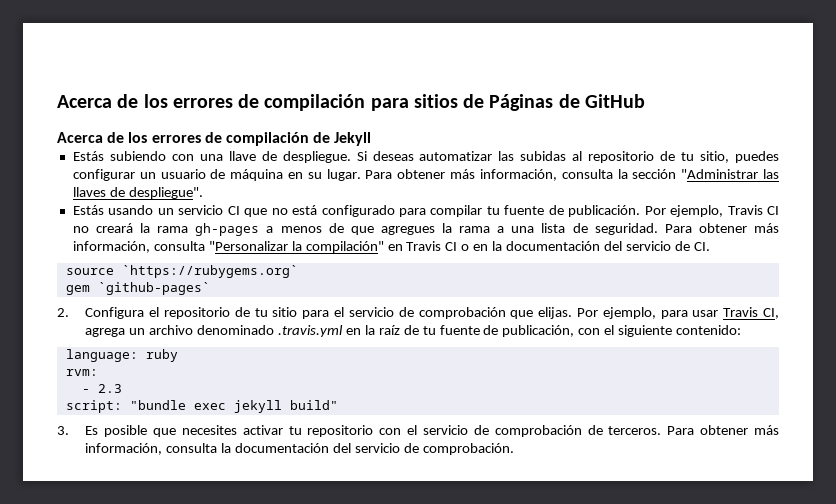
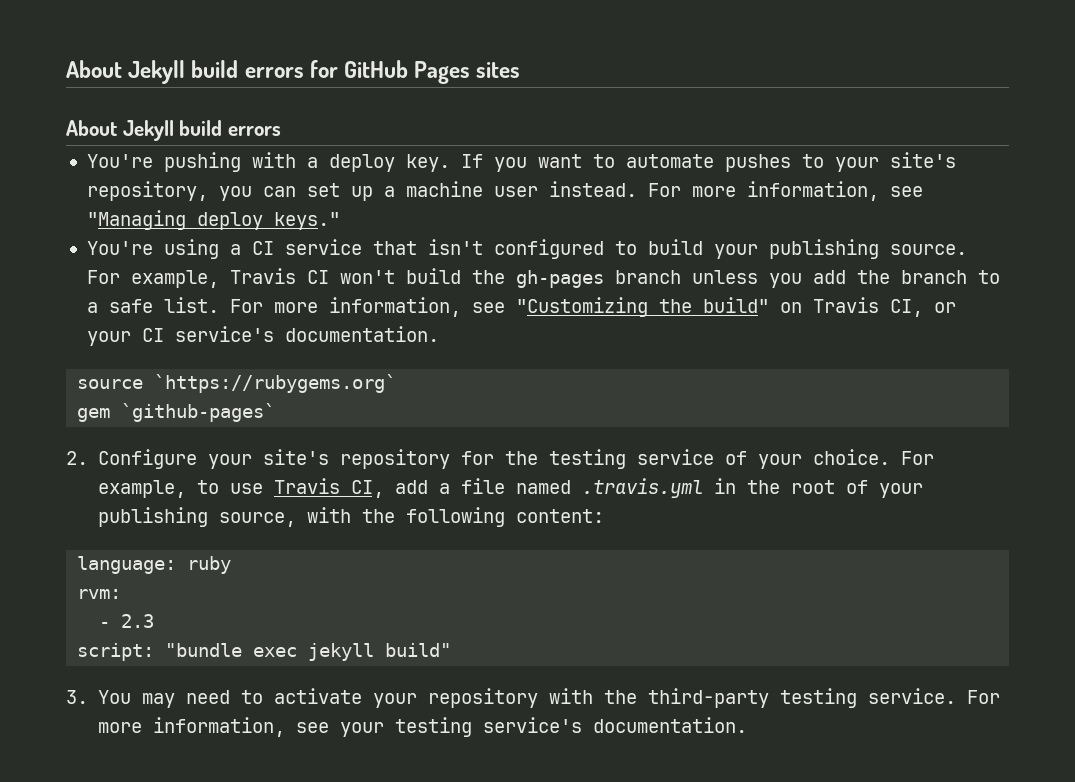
[57,94,645,111] [57,132,372,146] [72,151,780,163] [72,169,779,181] [72,187,203,199] [72,205,779,217] [72,223,780,236] [72,241,710,253] Acerca de los errores de compilación para sitios de Páginas de GitHub // Acerca de los errores de compilación de Jekyll // Estás subiendo con una llave de despliegue. Si deseas automatizar las subidas al repositorio de tu sitio, puedes configurar un usuario de máquina en su lugar. Para obtener más información, consulta la sección "Administrar las llaves de despliegue". // Estás usando un servicio CI que no está configurado para compilar tu fuente de publicación. Por ejemplo, Travis CI no creará la rama gh-pages a menos de que agregues la rama a una lista de seguridad. Para obtener más información, consulta "Personalizar la compilación" en Travis CI o en la documentación del servicio de CI. -> [66,60,521,84] [66,120,282,141] [86,152,956,172] [86,181,923,201] [86,210,340,230] [86,239,967,259] [86,268,1000,288] [86,297,956,317] [86,326,439,346] About Jekyll build errors for GitHub Pages sites // About Jekyll build errors // You're pushing with a deploy key. If you want to automate pushes to your site's repository, you can set up a machine user instead. For more information, see "Managing deploy keys." // You're using a CI service that isn't configured to build your publishing source. For example, Travis CI won't build the gh-pages branch unless you add the branch to a safe list. For more information, see "Customizing the build" on Travis CI, or your CI service's documentation.
[85,307,779,319] [85,325,742,337] Configura el repositorio de tu sitio para el servicio de comprobación que elijas. Por ejemplo, para usar Travis CI, agrega un archivo denominado .travis.yml en la raíz de tu fuente de publicación, con el siguiente contenido: -> [97,449,934,469] [97,478,923,498] [97,507,604,527] Configure your site's repository for the testing service of your choice. For example, to use Travis CI, add a file named .travis.yml in the root of your publishing source, with the following content:
[85,425,780,437] [85,443,514,455] Es posible que necesites activar tu repositorio con el servicio de comprobación de terceros. Para obtener más información, consulta la documentación del servicio de comprobación. -> [97,688,1000,708] [97,717,747,737] You may need to activate your repository with the third-party testing service. For more information, see your testing service's documentation.

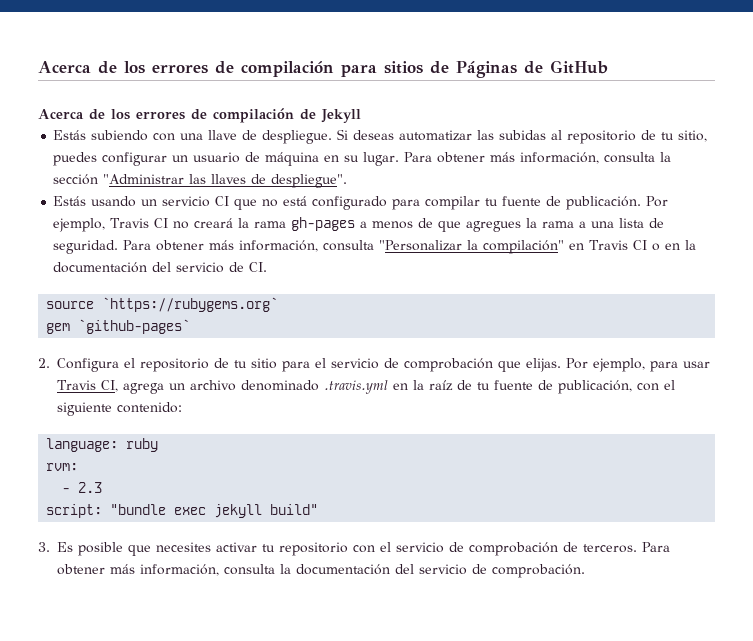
[66,60,521,84] [66,120,282,141] [86,152,956,172] [86,181,923,201] [86,210,340,230] [86,239,967,259] [86,268,1000,288] [86,297,956,317] [86,326,439,346] About Jekyll build errors for GitHub Pages sites // About Jekyll build errors // You're pushing with a deploy key. If you want to automate pushes to your site's repository, you can set up a machine user instead. For more information, see "Managing deploy keys." // You're using a CI service that isn't configured to build your publishing source. For example, Travis CI won't build the gh-pages branch unless you add the branch to a safe list. For more information, see "Customizing the build" on Travis CI, or your CI service's documentation. -> [38,60,608,78] [38,108,361,123] [53,129,708,144] [53,152,672,166] [53,174,348,188] [53,196,669,210] [53,217,665,232] [53,240,697,254] [53,262,268,273] Acerca de los errores de compilación para sitios de Páginas de GitHub // Acerca de los errores de compilación de Jekyll // Estás subiendo con una llave de despliegue. Si deseas automatizar las subidas al repositorio de tu sitio, puedes configurar un usuario de máquina en su lugar. Para obtener más información, consulta la sección "Administrar las llaves de despliegue". // Estás usando un servicio CI que no está configurado para compilar tu fuente de publicación. Por ejemplo, Travis CI no creará la rama gh-pages a menos de que agregues la rama a una lista de seguridad. Para obtener más información, consulta "Personalizar la compilación" en Travis CI o en la documentación del servicio de CI.
[97,449,934,469] [97,478,923,498] [97,507,604,527] Configure your site's repository for the testing service of your choice. For example, to use Travis CI, add a file named .travis.yml in the root of your publishing source, with the following content: -> [57,358,710,372] [57,380,675,394] [57,402,182,416] Configura el repositorio de tu sitio para el servicio de comprobación que elijas. Por ejemplo, para usar Travis CI, agrega un archivo denominado .travis.yml en la raíz de tu fuente de publicación, con el siguiente contenido:
[97,688,1000,708] [97,717,747,737] You may need to activate your repository with the third-party testing service. For more information, see your testing service's documentation. -> [57,542,670,556] [57,564,585,578] Es posible que necesites activar tu repositorio con el servicio de comprobación de terceros. Para obtener más información, consulta la documentación del servicio de comprobación.

